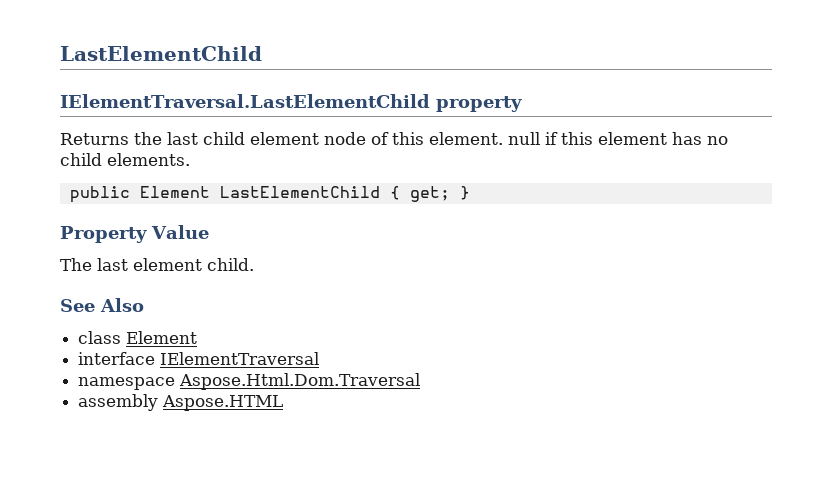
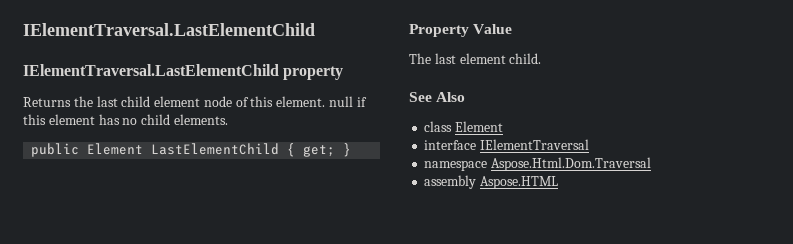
[60,46,262,61] LastElementChild -> [23,23,315,36] IElementTraversal.LastElementChild

